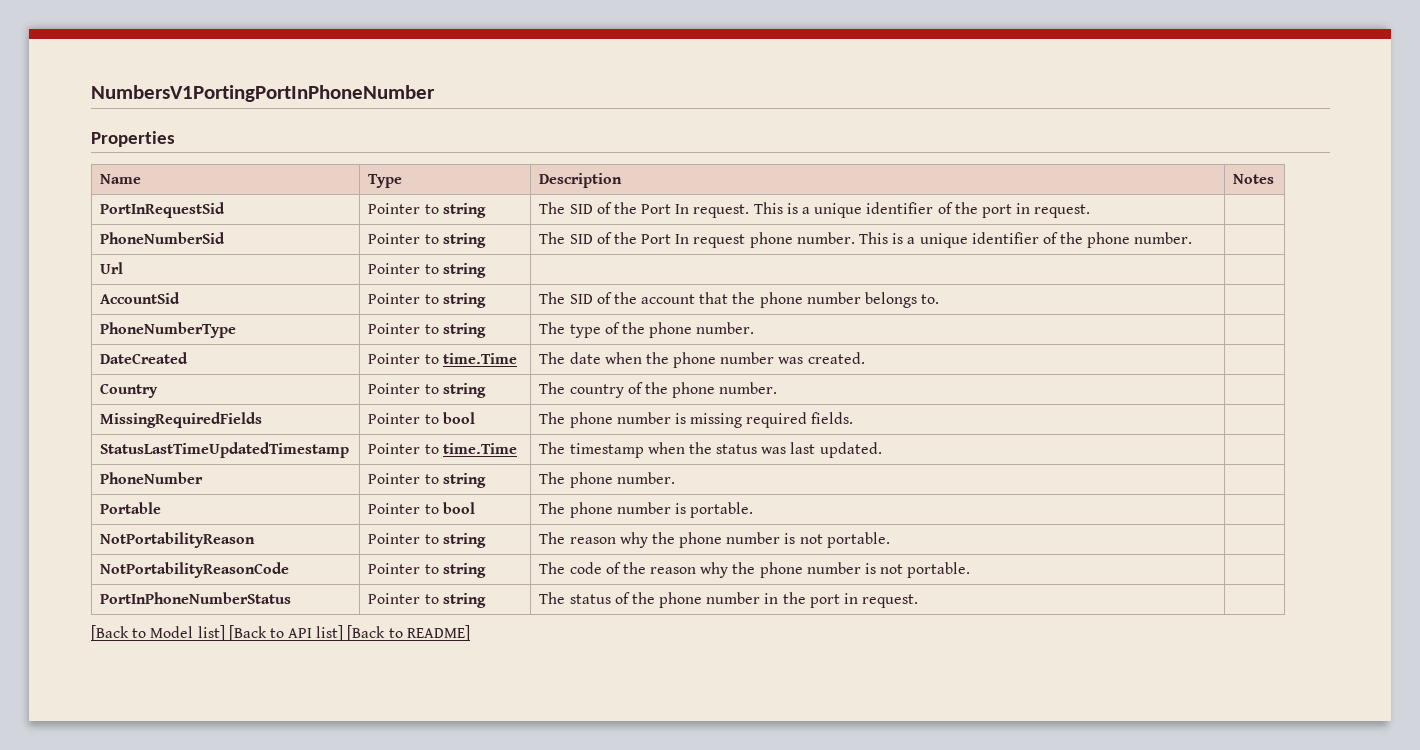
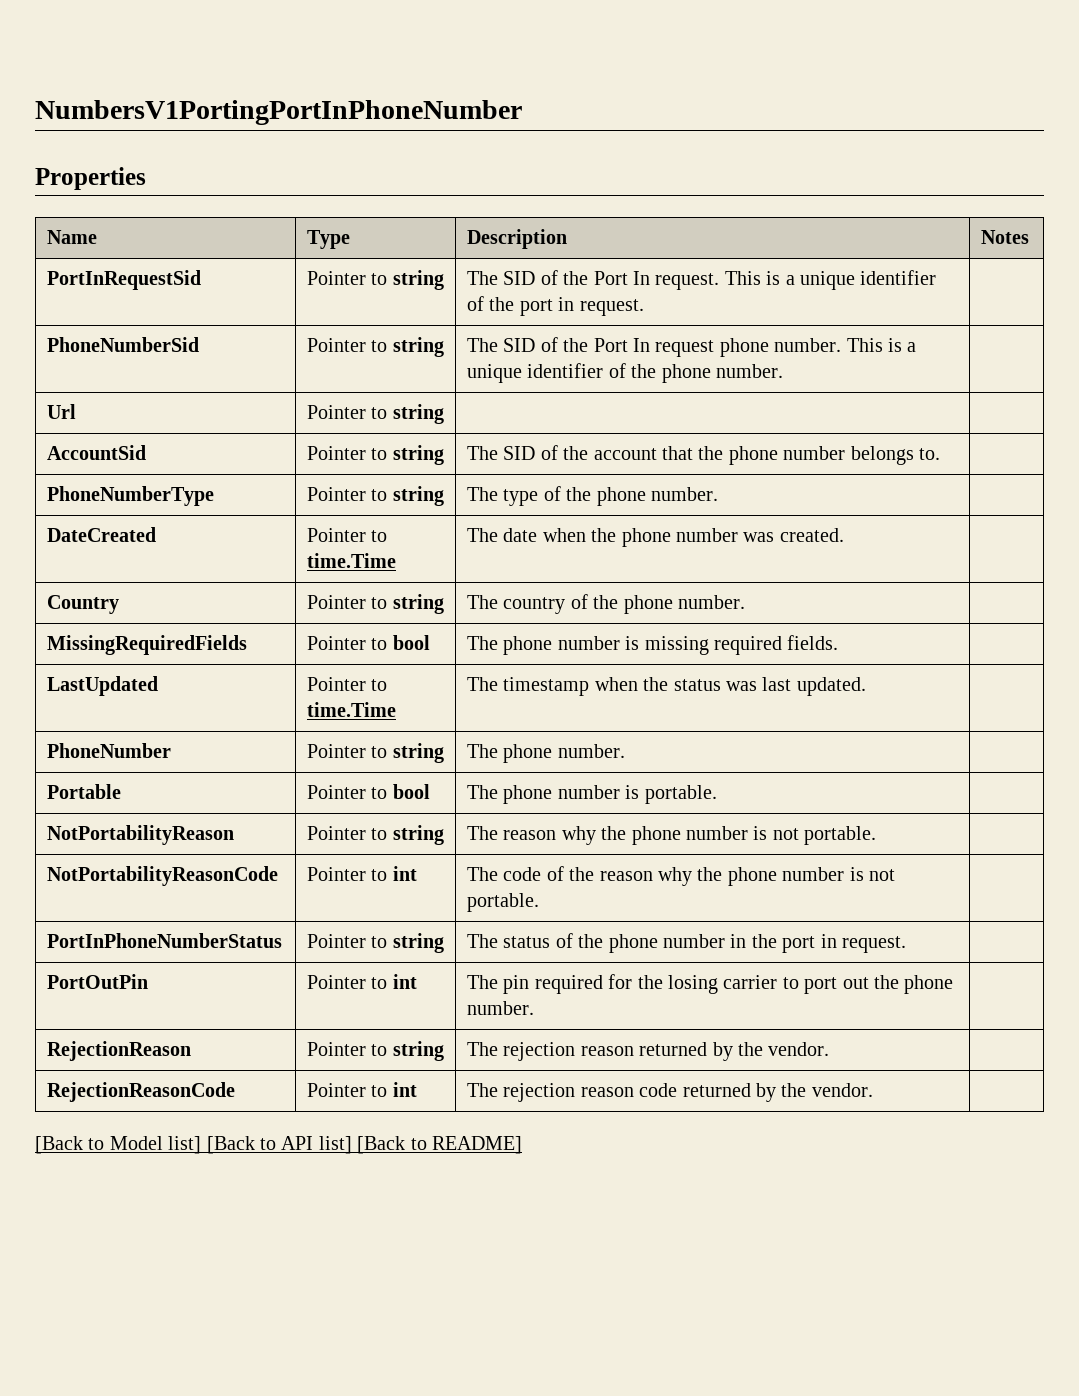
[100,442,350,458] StatusLastTimeUpdatedTimestamp -> [47,676,159,696] LastUpdated
[442,563,486,578] string -> [392,866,417,881] int
(919, 601) none -> [47,974,149,989] [307,974,417,989] [467,974,954,994] [467,1001,535,1015] [47,1041,192,1061] [307,1041,444,1061] [467,1042,830,1061] [47,1082,236,1102] [307,1082,417,1097] [467,1083,873,1102] // PortOutPin | Pointer to int | The pin required for the losing carrier to port out the phone number. | // RejectionReason | Pointer to string | The rejection reason returned by the vendor. | // RejectionReasonCode | Pointer to int | The rejection reason code returned by the vendor. |

